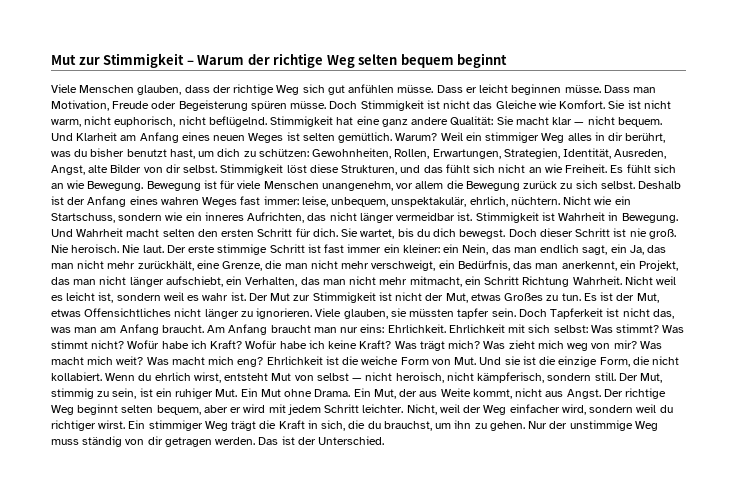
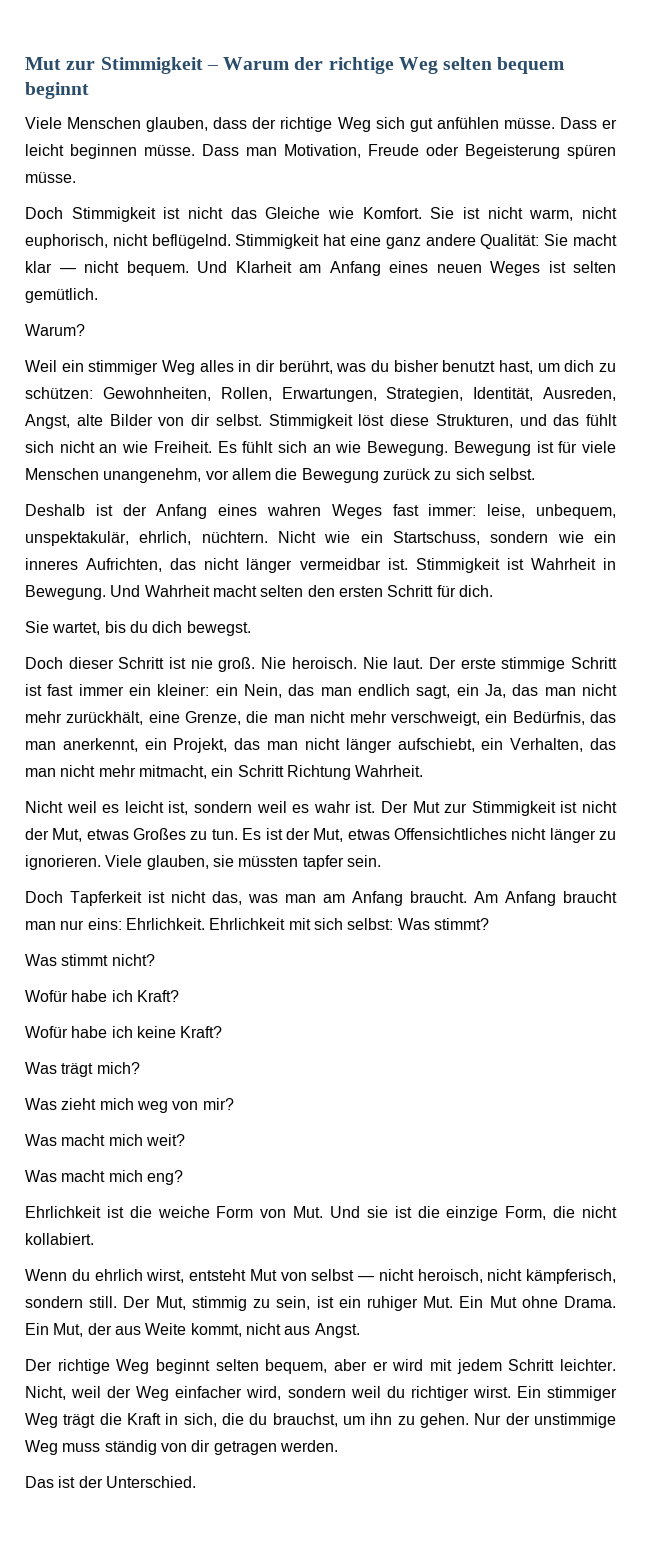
(327, 105) none -> (76, 177) //
(393, 137) none -> (98, 295) //
(438, 137) none -> (85, 330) //
(635, 185) none -> (535, 474) //
(338, 232) none -> (493, 591) //
(506, 234) none -> (251, 628) //
(622, 280) none -> (424, 771) //
(516, 312) none -> (381, 861) //
(660, 328) none -> (489, 924) //
(125, 344) none -> (155, 960) //
(243, 344) none -> (179, 996) //
(392, 344) none -> (223, 1032) //
(481, 344) none -> (140, 1068) //
(637, 344) none -> (234, 1104) //
(144, 360) none -> (185, 1140) //
(264, 362) none -> (183, 1177) //
(102, 376) none -> (94, 1239) //
(601, 394) none -> (360, 1330) //
(256, 441) none -> (338, 1446) //

